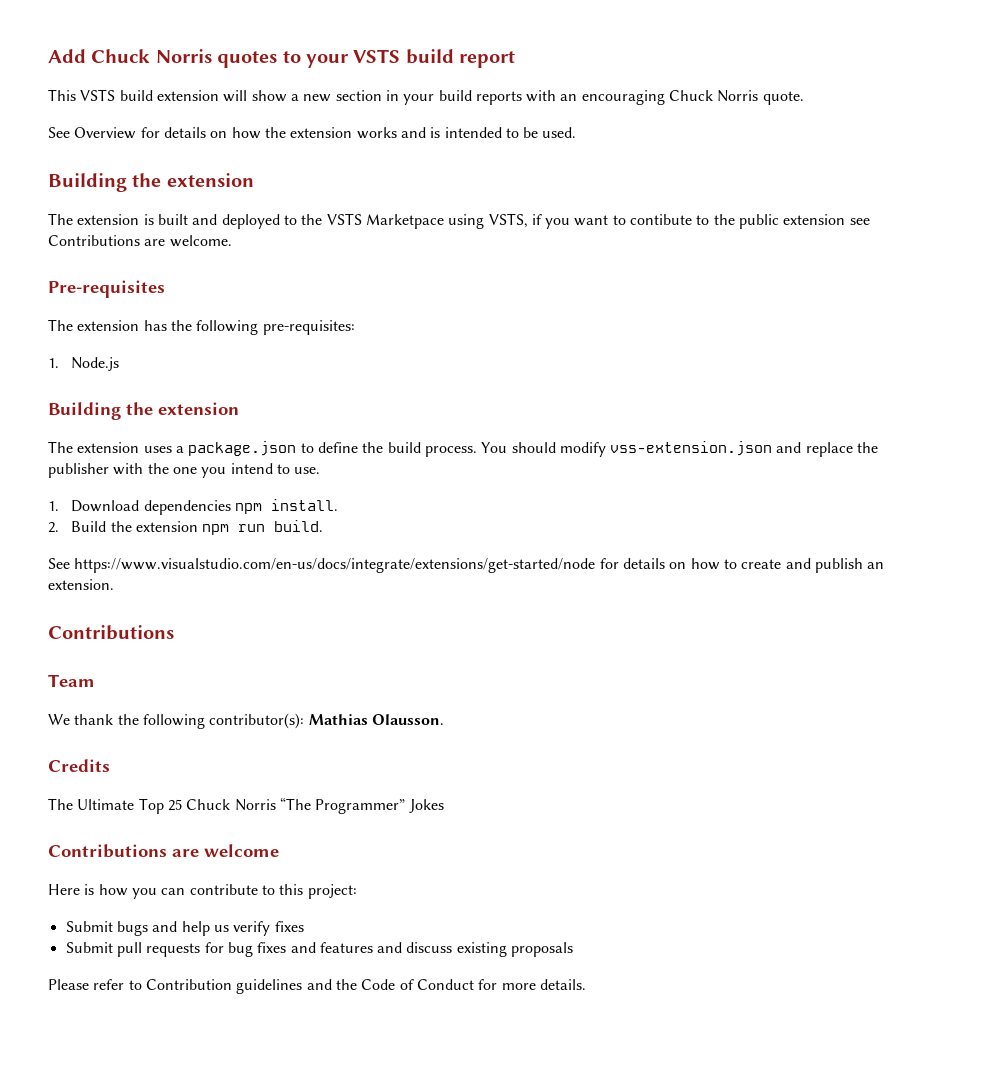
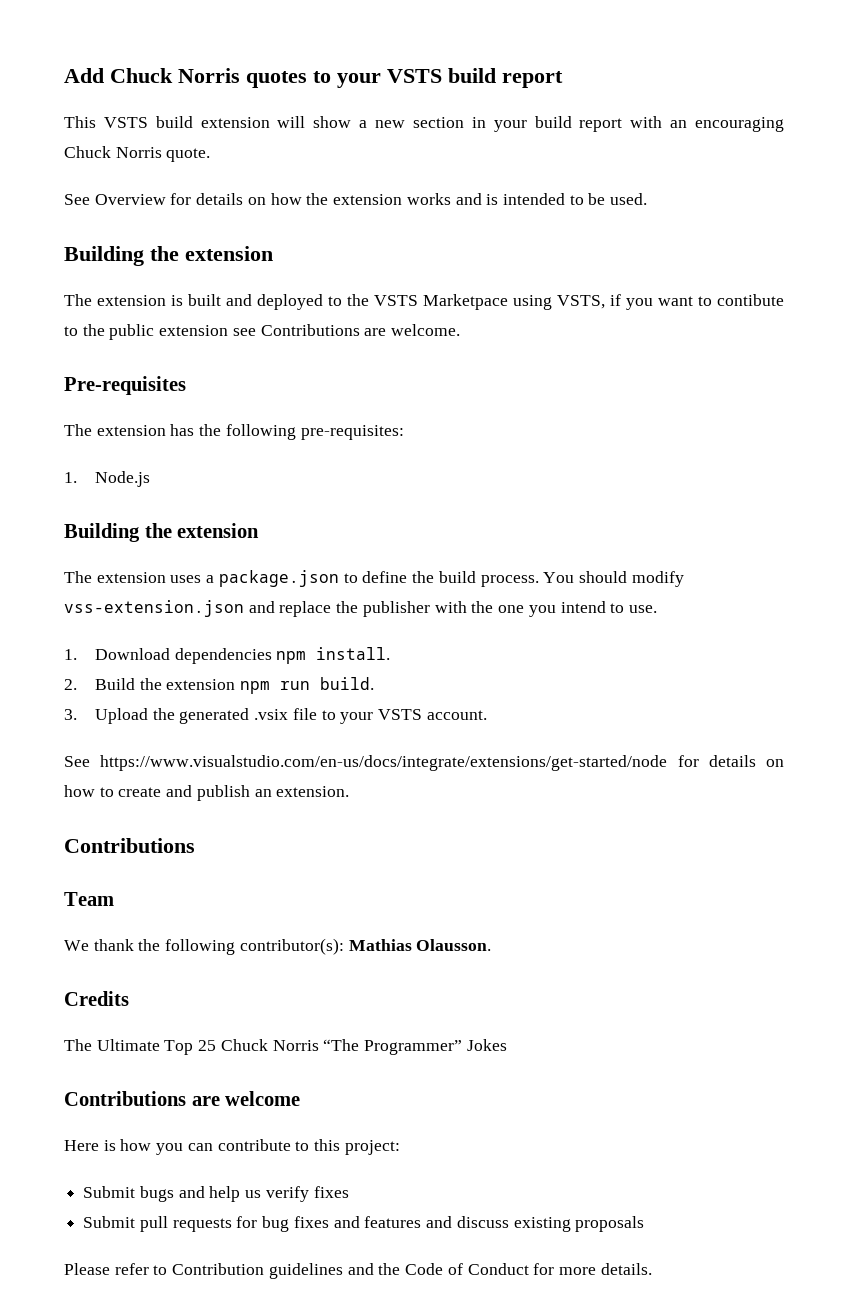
[475,91,522,105] reports -> [579,118,623,132] report
(324, 526) none -> [64,708,487,724] // 3. Upload the generated .vsix file to your VSTS account.

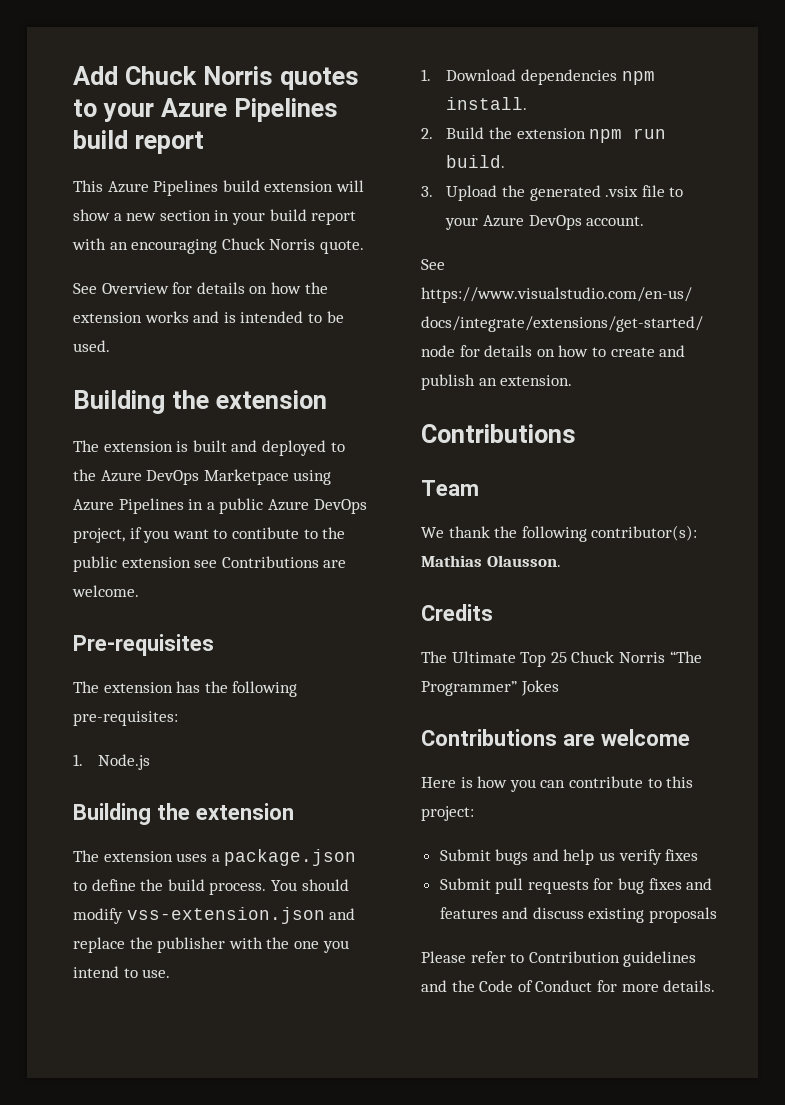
[387,69,442,83] VSTS -> [160,98,338,122] Azure Pipelines
[103,117,148,128] VSTS -> [107,180,219,196] Azure Pipelines
[374,294,605,310] VSTS Marketpace using VSTS, -> [100,469,332,485] [73,498,367,514] [73,528,125,543] Azure DevOps Marketpace using Azure Pipelines in a public Azure DevOps project,
[378,709,423,720] VSTS -> [483,215,582,230] Azure DevOps

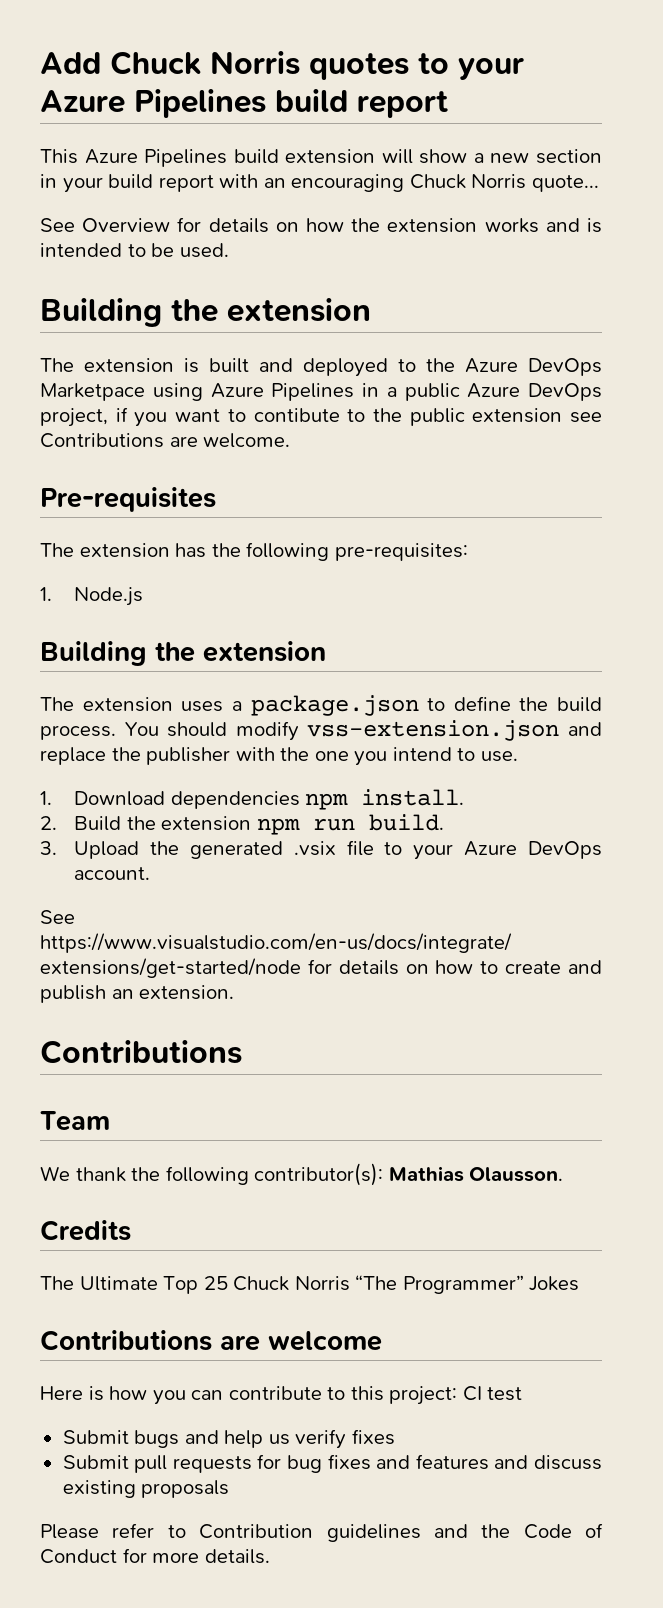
[319,240,364,254] quote. -> [531,175,599,192] quote...
(474, 813) none -> [462,1386,523,1401] CI test

